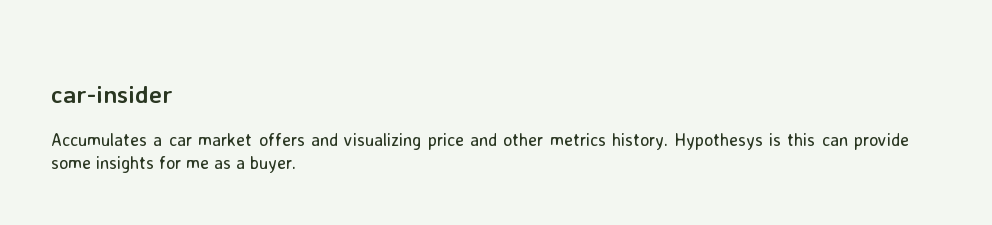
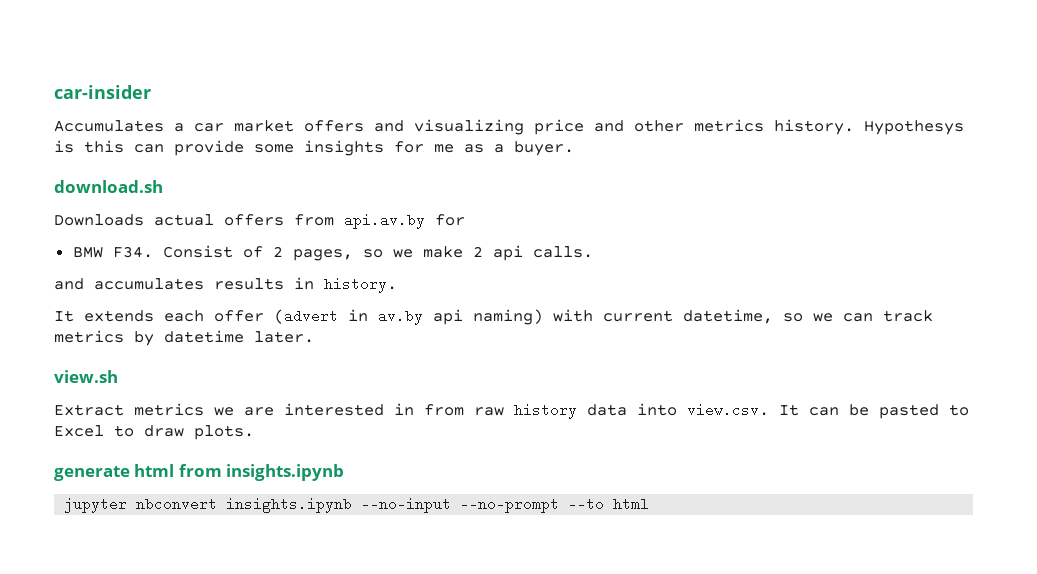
(296, 164) none -> [54,180,163,193] [54,213,465,229] [72,245,593,261] [54,277,397,293] [54,309,933,325] [54,330,314,346] [54,370,118,383] [54,403,969,419] [54,425,254,440] [54,464,345,481] [64,497,650,513] // download.sh // Downloads actual offers from api.av.by for // BMW F34. Consist of 2 pages, so we make 2 api calls. // and accumulates results in history. // It extends each offer (advert in av.by api naming) with current datetime, so we can track metrics by datetime later. // view.sh // Extract metrics we are interested in from raw history data into view.csv. It can be pasted to Excel to draw plots. // generate html from insights.ipynb // jupyter nbconvert insights.ipynb --no-input --no-prompt --to html

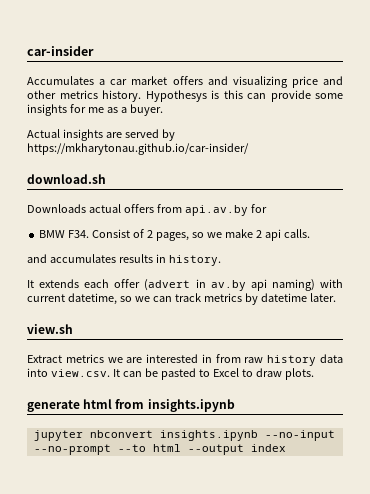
(574, 148) none -> [27,129,175,141] [27,143,249,155] // Actual insights are served by https://mkharytonau.github.io/car-insider/
(650, 504) none -> [187,444,286,455] --output index

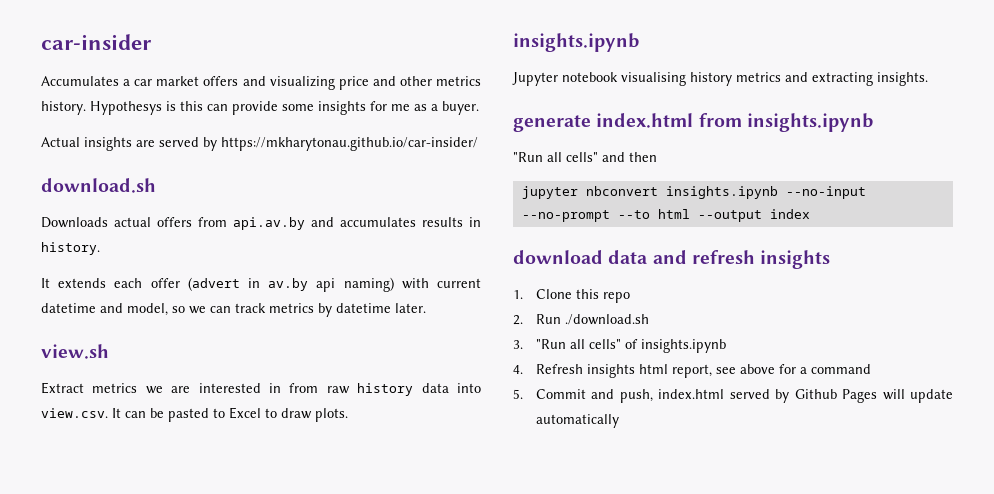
[250,204,267,213] [39,229,310,241] for // BMW F34. Consist of 2 pages, so we make 2 api calls. // -> (305, 223) none
[67,293,117,305] datetime, -> [41,303,168,316] datetime and model,
(314, 374) none -> [513,33,639,52] [512,72,928,86] // insights.ipynb // Jupyter notebook visualising history metrics and extracting insights.
[83,399,113,409] html -> [596,113,694,128] index.html
(235, 405) none -> [513,152,657,162] // "Run all cells" and then
(286, 448) none -> [513,250,831,269] [513,289,630,303] [513,314,649,325] [513,339,726,353] [513,364,871,378] [513,389,953,403] [535,414,619,428] // download data and refresh insights // 1. Clone this repo // 2. Run ./download.sh // 3. "Run all cells" of insights.ipynb // 4. Refresh insights html report, see above for a command // 5. Commit and push, index.html served by Github Pages will update automatically

